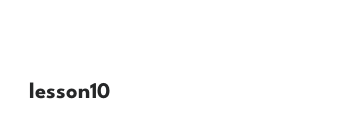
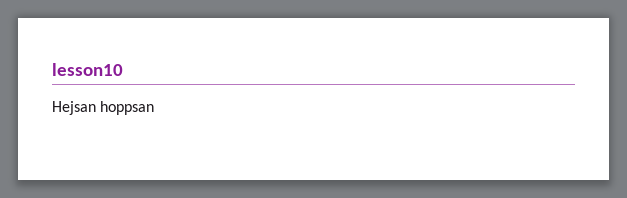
(110, 90) none -> [52,101,155,115] // Hejsan hoppsan

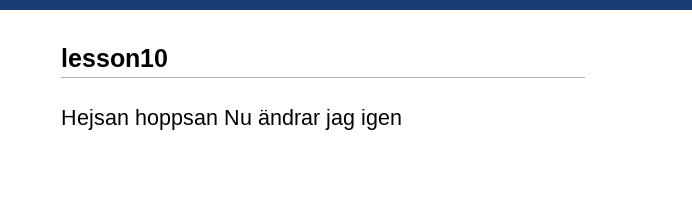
(155, 108) none -> [224,109,402,130] Nu ändrar jag igen

